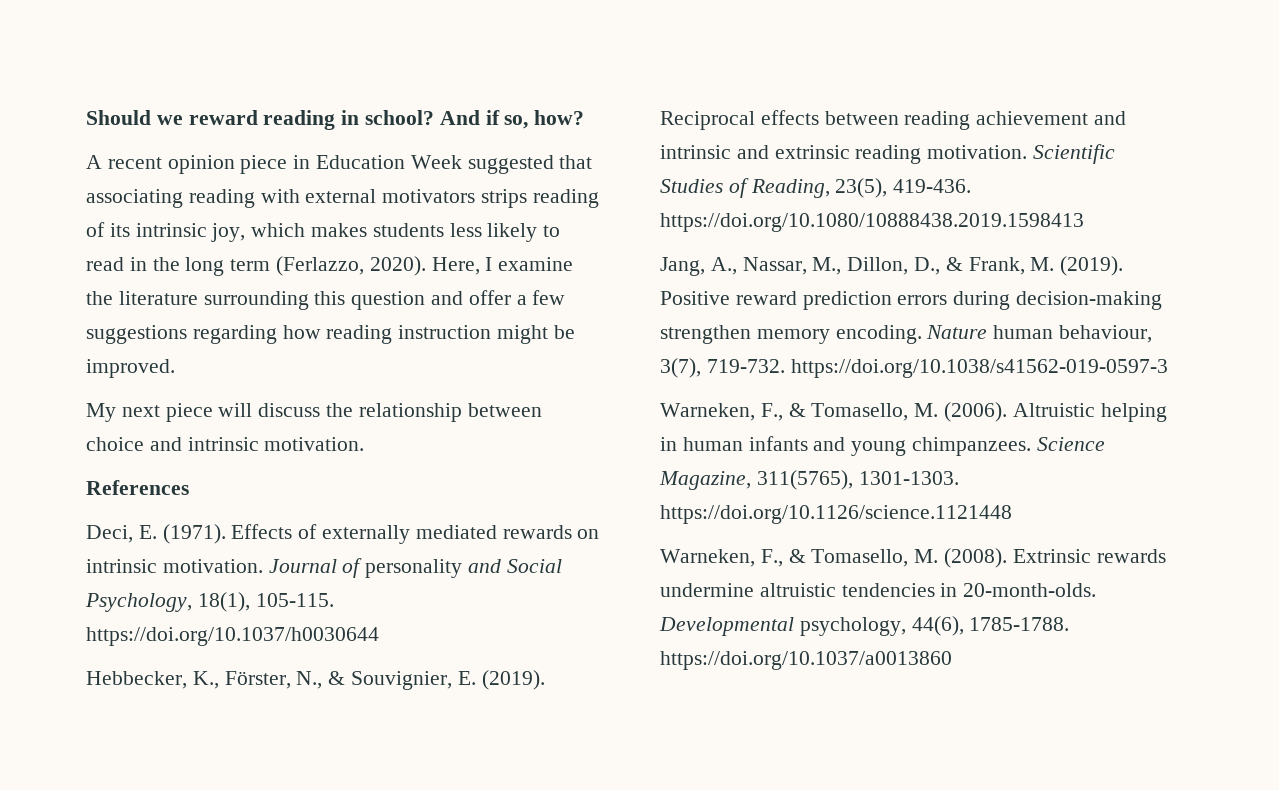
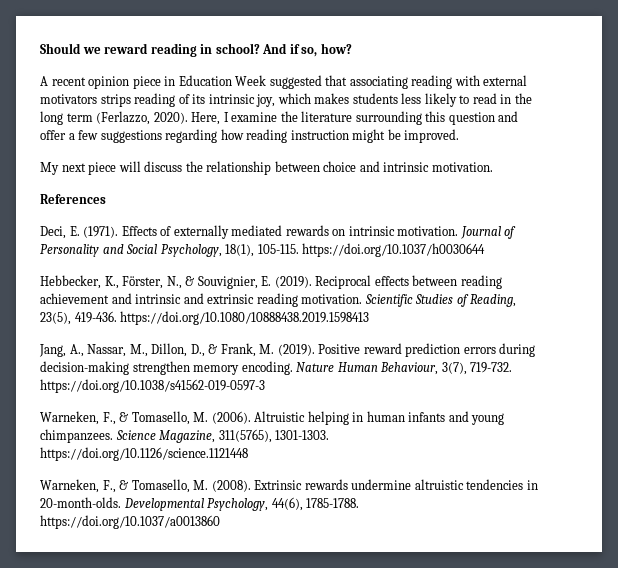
[365,559,463,578] personality -> [40,244,99,257] Personality
[993,325,1153,343] human behaviour, -> [337,362,439,375] Human Behaviour,
[799,617,906,636] psychology, -> [207,498,269,511] Psychology,

